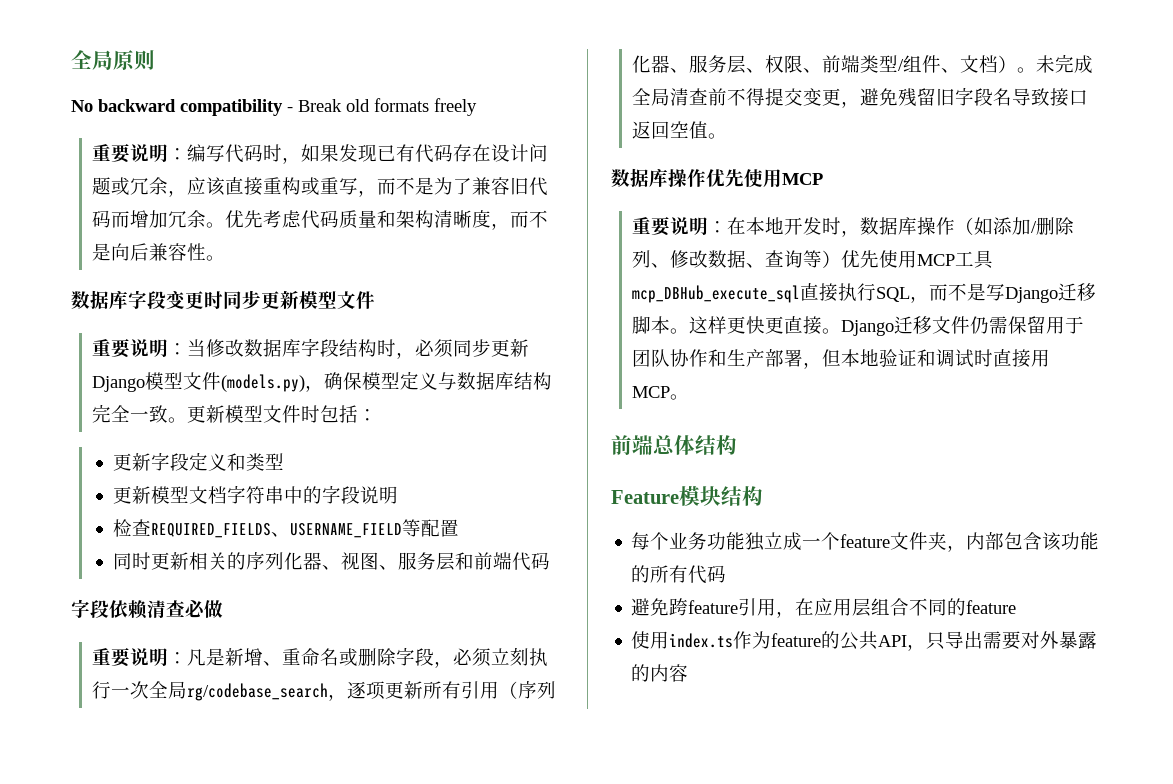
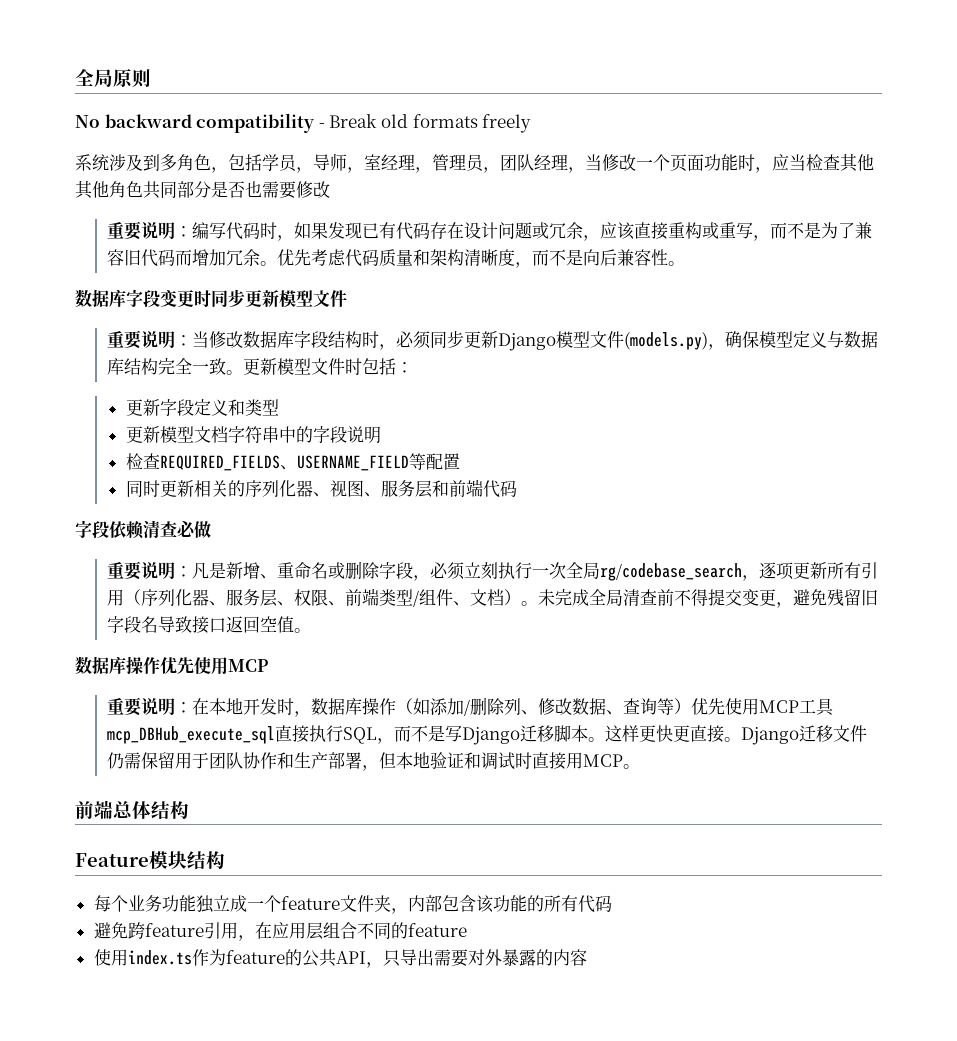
(477, 107) none -> [75,153,874,173] [75,180,330,199] // 系统涉及到多角色，包括学员，导师，室经理，管理员，团队经理，当修改一个页面功能时，应当检查其他其他角色共同部分是否也需要修改

